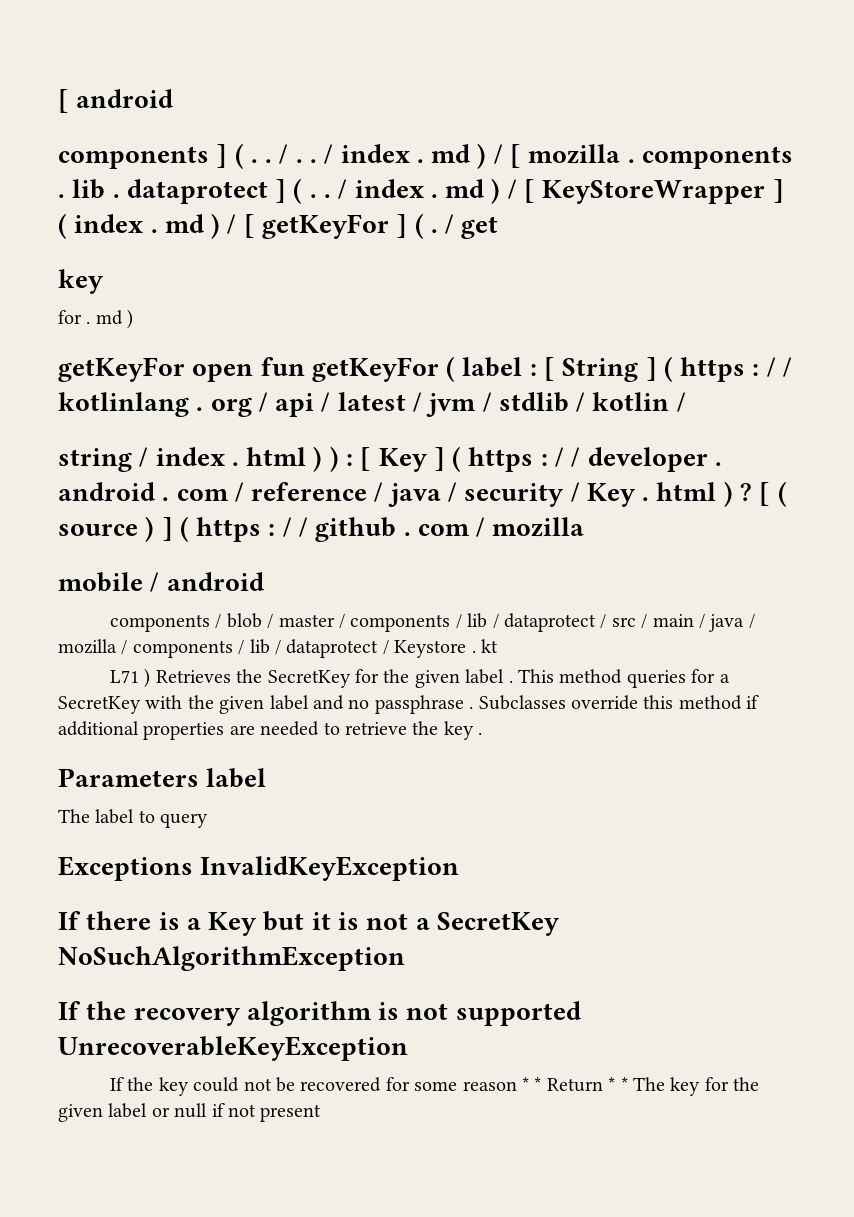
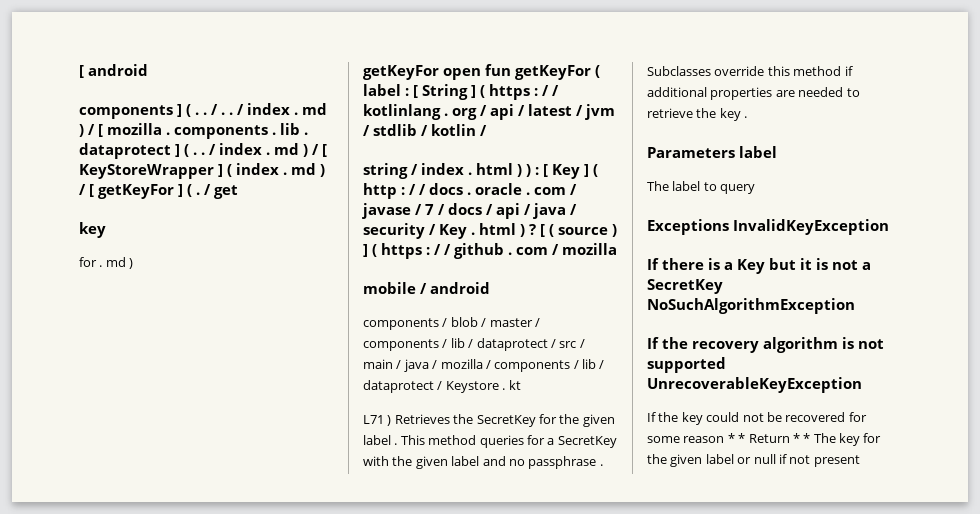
[468,447,722,472] [58,482,368,502] https : / / developer . android . com / reference -> [363,183,577,199] [362,203,520,219] http : / / docs . oracle . com / javase / 7 / docs / api

